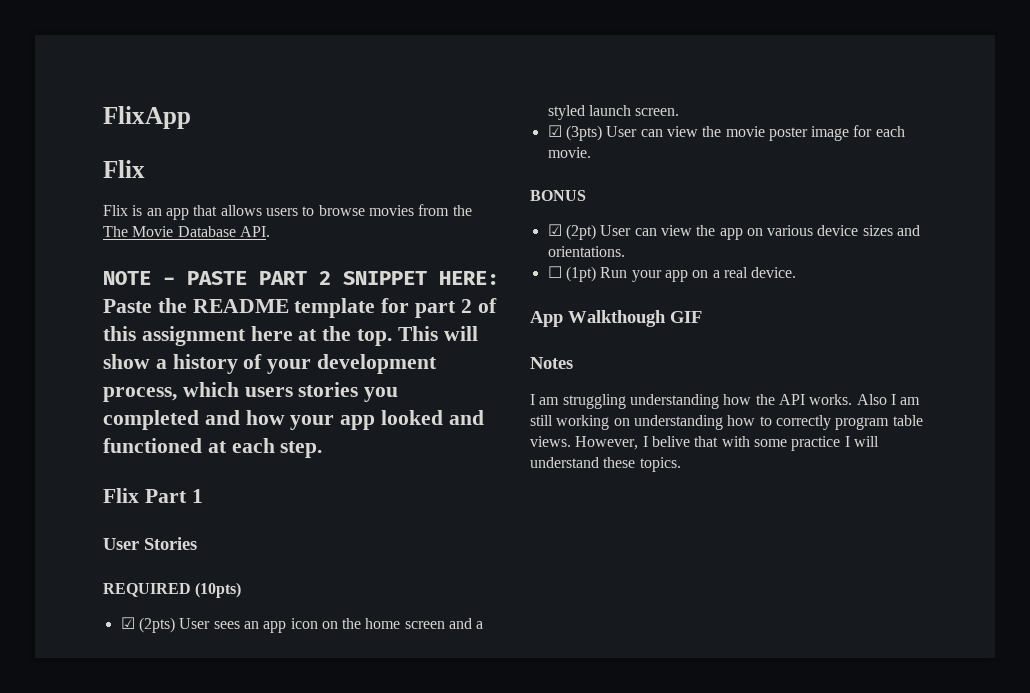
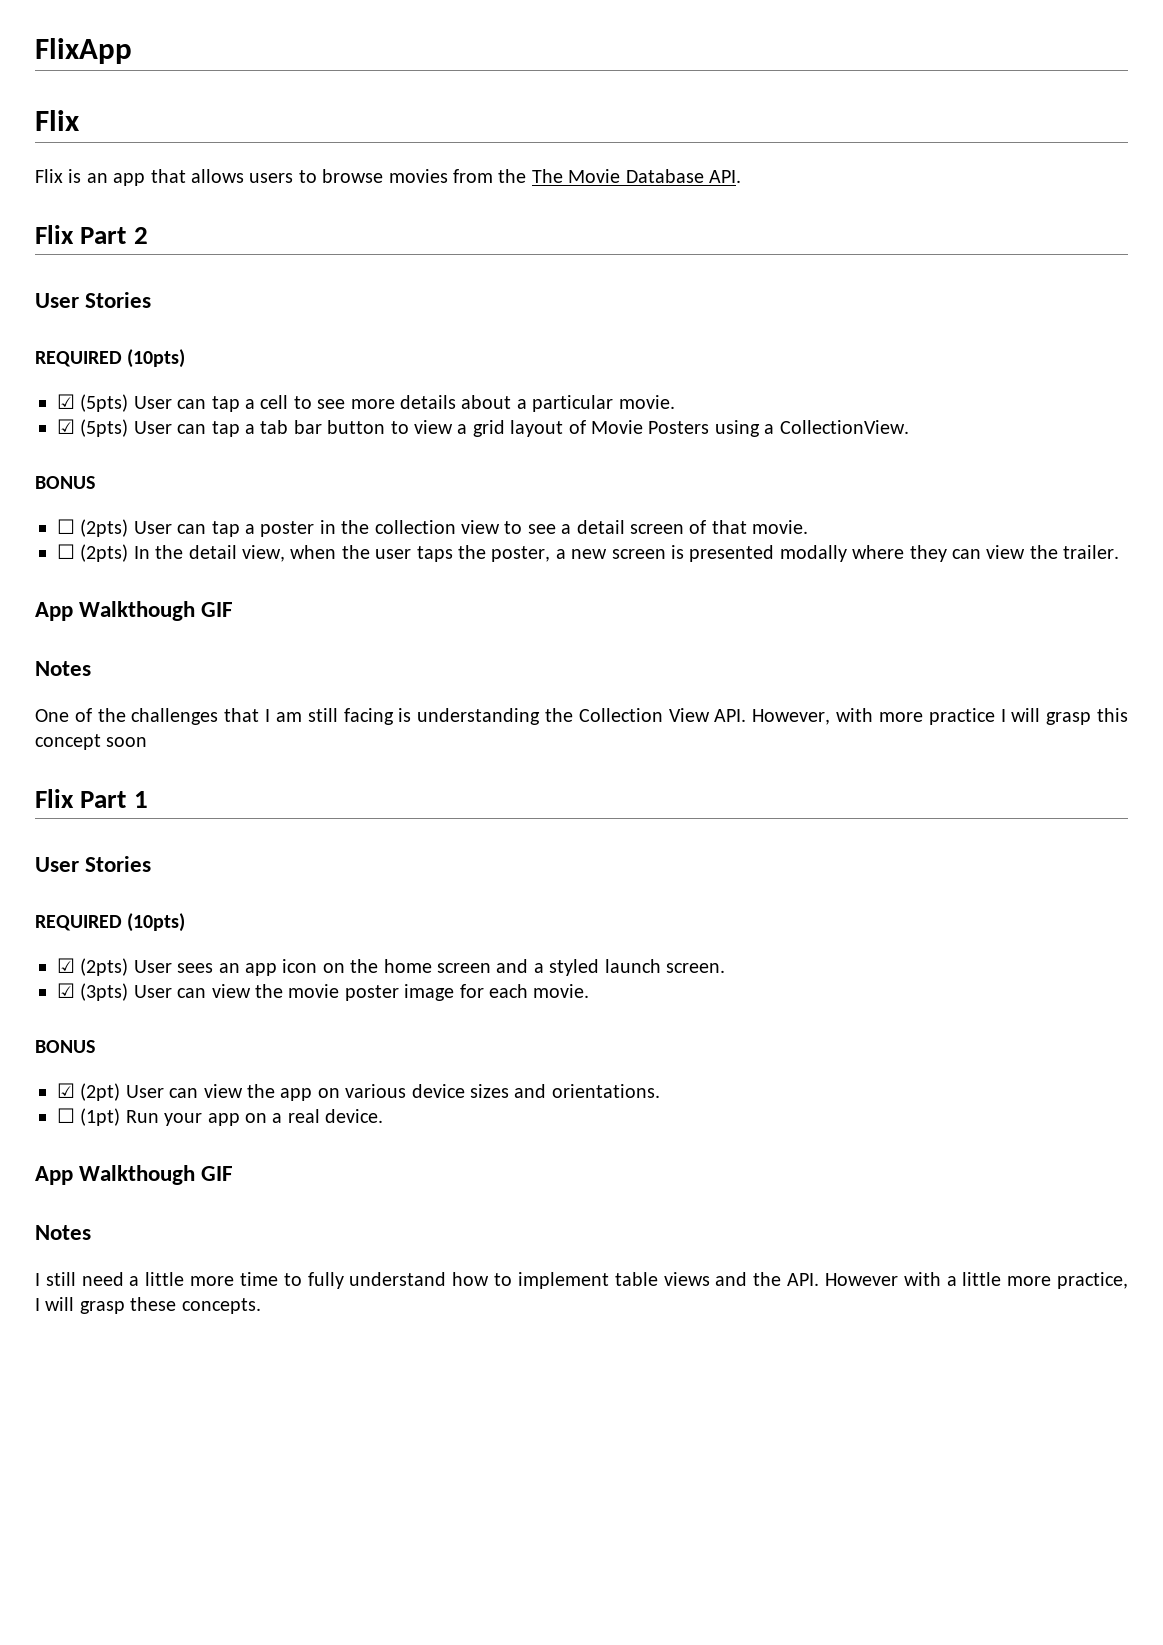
[103,271,499,285] [103,298,497,318] [103,326,478,346] [103,354,438,374] [103,382,399,402] [103,410,484,430] [103,438,323,458] NOTE - PASTE PART 2 SNIPPET HERE: Paste the README template for part 2 of this assignment here at the top. This will show a history of your development process, which users stories you completed and how your app looked and functioned at each step. -> [35,225,148,244] [35,292,152,308] [35,349,186,368] [57,394,675,412] [57,419,909,437] [35,476,95,489] [57,519,809,537] [57,544,1120,562] [35,601,234,621] [35,661,91,676] [35,708,1129,725] [35,734,148,750] Flix Part 2 // User Stories // REQUIRED (10pts) // ☑ (5pts) User can tap a cell to see more details about a particular movie. // ☑ (5pts) User can tap a tab bar button to view a grid layout of Movie Posters using a CollectionView. // BONUS // ☐ (2pts) User can tap a poster in the collection view to see a detail screen of that movie. // ☐ (2pts) In the detail view, when the user taps the poster, a new screen is presented modally where they can view the trailer. // App Walkthough GIF // Notes // One of the challenges that I am still facing is understanding the Collection View API. However, with more practice I will grasp this concept soon
[539,394,921,409] [530,415,923,430] [530,436,879,451] [530,457,681,472] am struggling understanding how the API works. Also I am still working on understanding how to correctly program table views. However, I belive that with some practice I will understand these topics. -> [45,1272,1129,1289] [35,1297,261,1314] still need a little more time to fully understand how to implement table views and the API. However with a little more practice, I will grasp these concepts.

